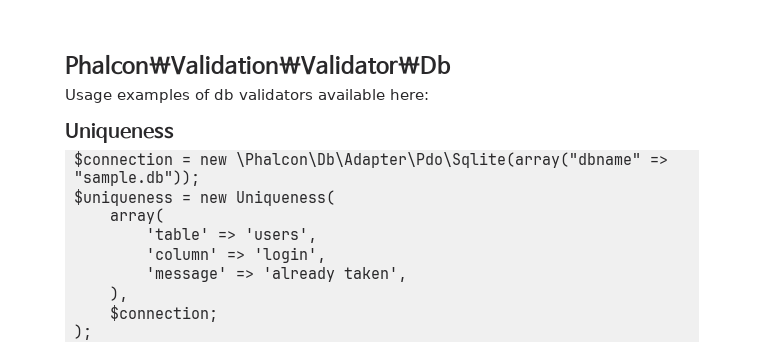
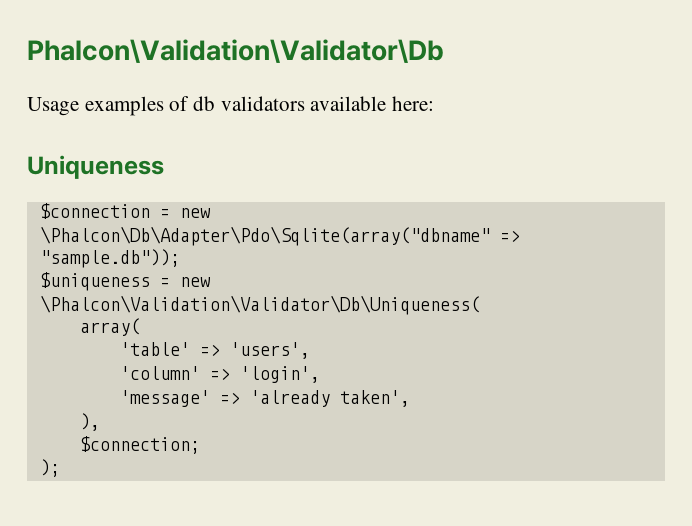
[235,190,335,206] Uniqueness( -> [39,295,480,315] \Phalcon\Validation\Validator\Db\Uniqueness(

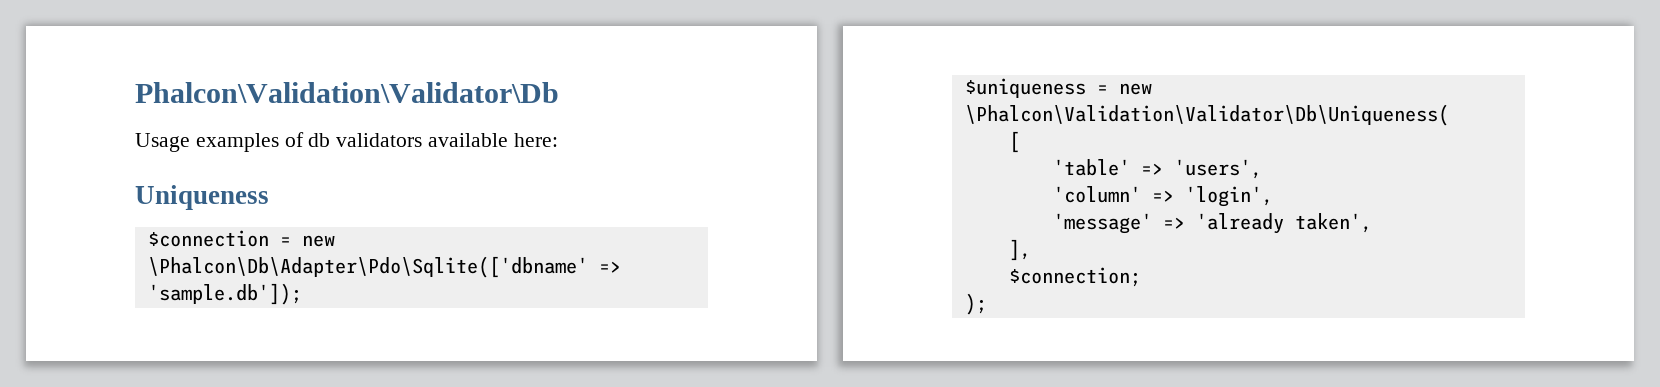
[39,226,520,246] [39,249,180,268] \Phalcon\Db\Adapter\Pdo\Sqlite(array("dbname" => "sample.db")); -> [147,256,621,278] [147,283,302,305] \Phalcon\Db\Adapter\Pdo\Sqlite(['dbname' => 'sample.db']);
[79,318,140,336] array( -> [1008,131,1020,153] [
[79,413,100,431] ), -> [1008,239,1031,261] ],

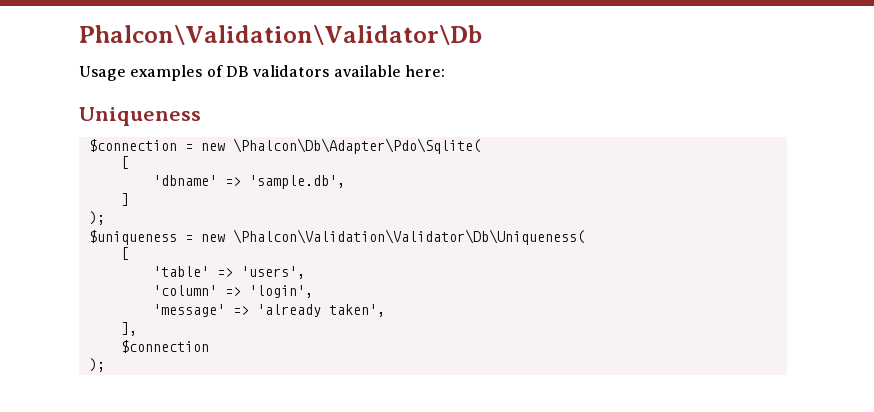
[308,133,331,147] db -> [225,66,249,77] DB
[147,256,621,278] [147,283,302,305] \Phalcon\Db\Adapter\Pdo\Sqlite(['dbname' => 'sample.db']); -> [232,138,481,154] [120,156,129,169] [152,175,345,189] [120,193,129,206] [88,211,105,225] \Phalcon\Db\Adapter\Pdo\Sqlite( // [ // 'dbname' => 'sample.db', // ] // );
[1008,267,1141,287] $connection; -> [120,340,209,353] $connection

